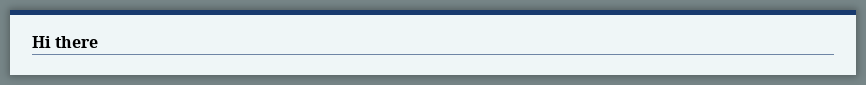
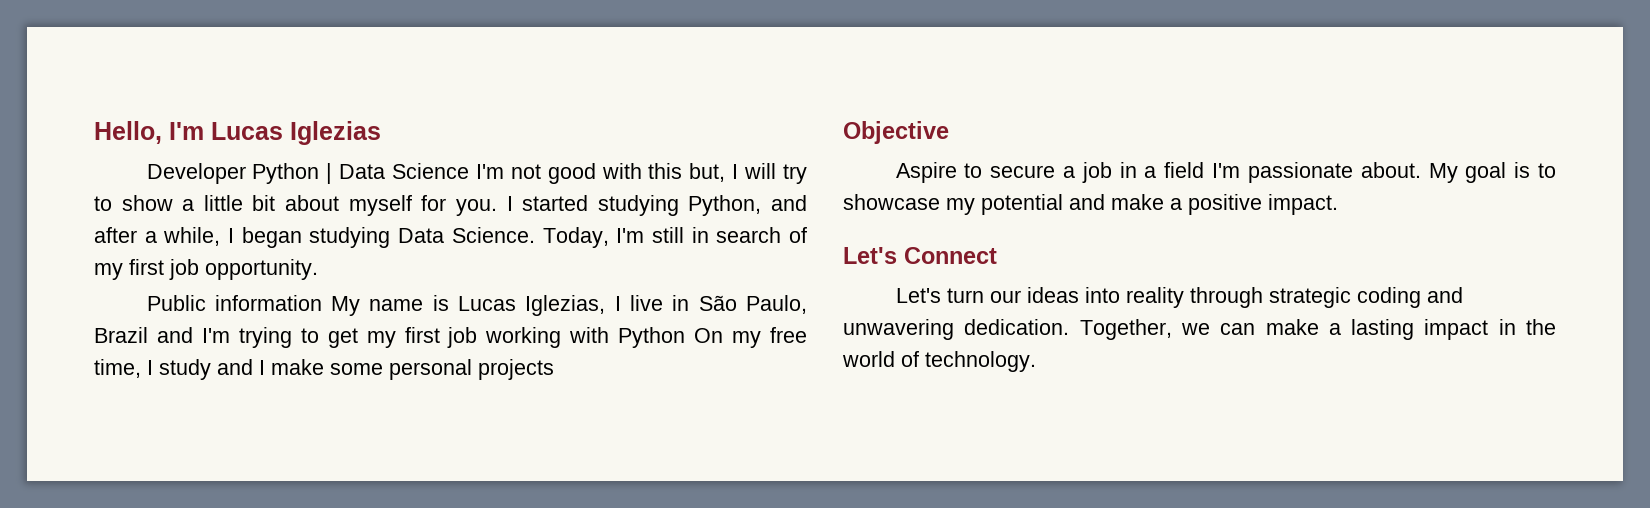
[32,36,99,48] Hi there -> [94,121,381,145] [146,163,808,184] [94,195,808,216] [94,227,808,248] [94,259,318,280] [146,295,808,316] [94,327,808,348] [94,359,554,380] [843,121,949,144] [895,162,1556,183] [843,194,1338,215] [843,247,997,264] [895,287,1463,308] [843,319,1556,340] [842,351,1036,372] Hello, I'm Lucas Iglezias // Developer Python | Data Science I'm not good with this but, I will try to show a little bit about myself for you. I started studying Python, and after a while, I began studying Data Science. Today, I'm still in search of my first job opportunity. // Public information My name is Lucas Iglezias, I live in São Paulo, Brazil and I'm trying to get my first job working with Python On my free time, I study and I make some personal projects // Objective // Aspire to secure a job in a field I'm passionate about. My goal is to showcase my potential and make a positive impact. // Let's Connect // Let's turn our ideas into reality through strategic coding and unwavering dedication. Together, we can make a lasting impact in the world of technology.

